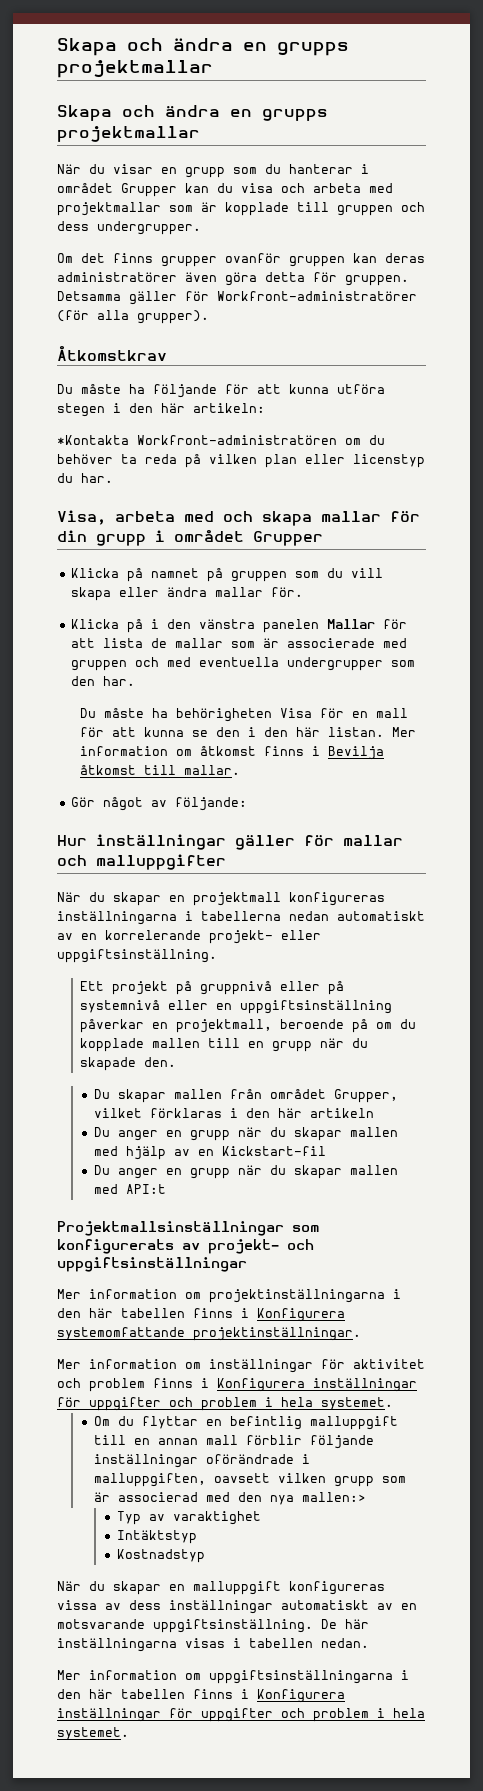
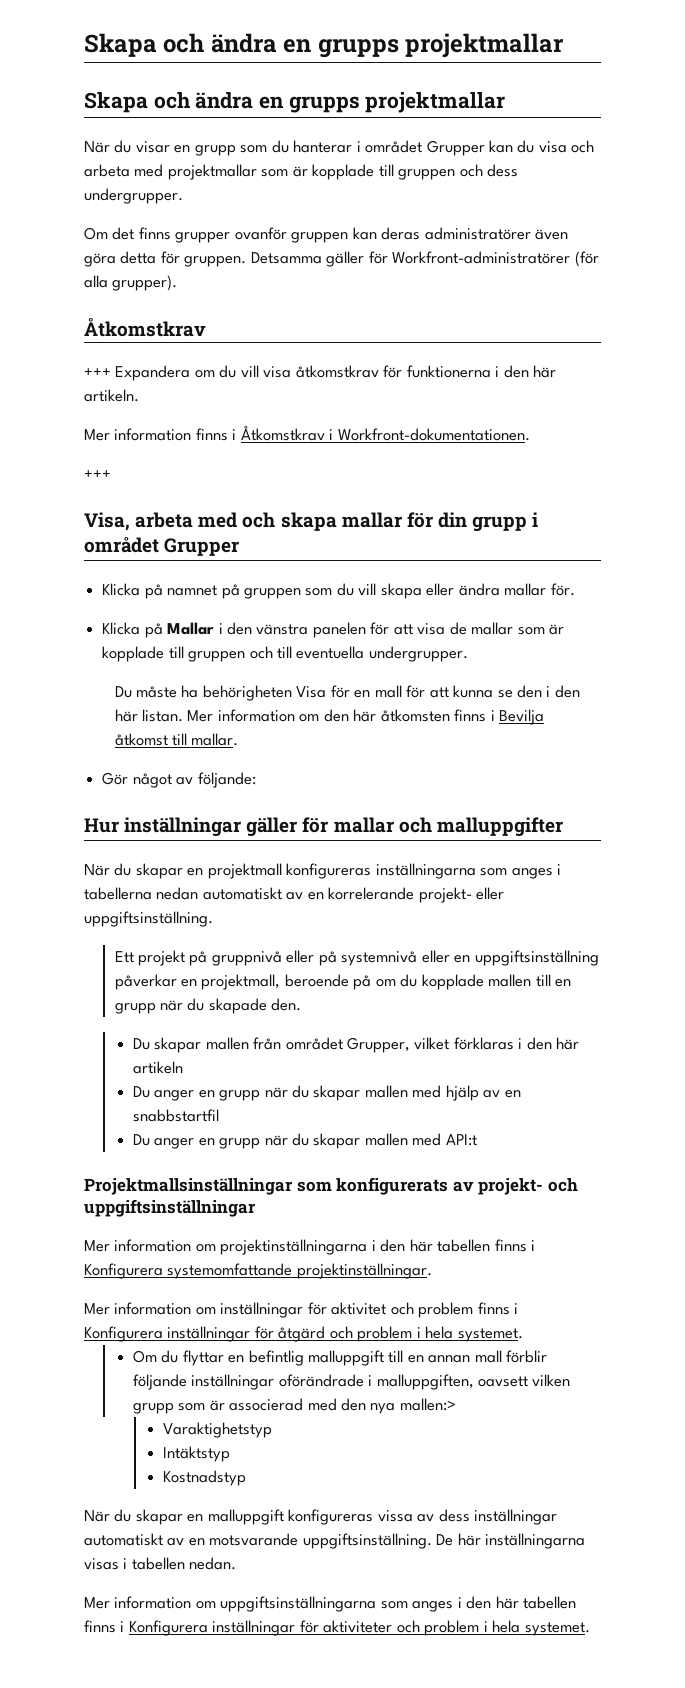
[57,384,385,398] [57,403,265,417] [57,435,385,445] [57,454,425,468] [57,473,113,483] Du måste ha följande för att kunna utföra stegen i den här artikeln: // *Kontakta Workfront-administratören om du behöver ta reda på vilken plan eller licenstyp du har. -> [84,365,557,381] [84,389,139,402] [84,425,530,441] [84,470,111,479] +++ Expandera om du vill visa åtkomstkrav för funktionerna i den här artikeln. // Mer information finns i Åtkomstkrav i Workfront-dokumentationen. // +++
(143, 626) none -> [167,622,215,635] Mallar
[326,619,407,629] [70,638,143,648] Mallar för att lista -> [370,622,446,635] för att visa
[286,638,407,648] [70,657,415,671] [70,676,135,686] associerade med gruppen och med eventuella undergrupper som den har. -> [102,646,468,662] kopplade till gruppen och till eventuella undergrupper.
[199,746,256,756] åtkomst -> [323,709,450,722] den här åtkomsten
(177, 918) none -> [480,868,553,879] som anges
[221,1146,326,1156] Kickstart-fil -> [132,1109,219,1122] snabbstartfil
[89,1397,161,1411] uppgifter -> [278,1326,326,1342] åtgärd
[116,1511,261,1525] Typ av varaktighet -> [163,1422,273,1438] Varaktighetstyp
(393, 1677) none -> [380,1601,454,1612] som anges
[201,1708,273,1722] uppgifter -> [323,1620,393,1633] aktiviteter

